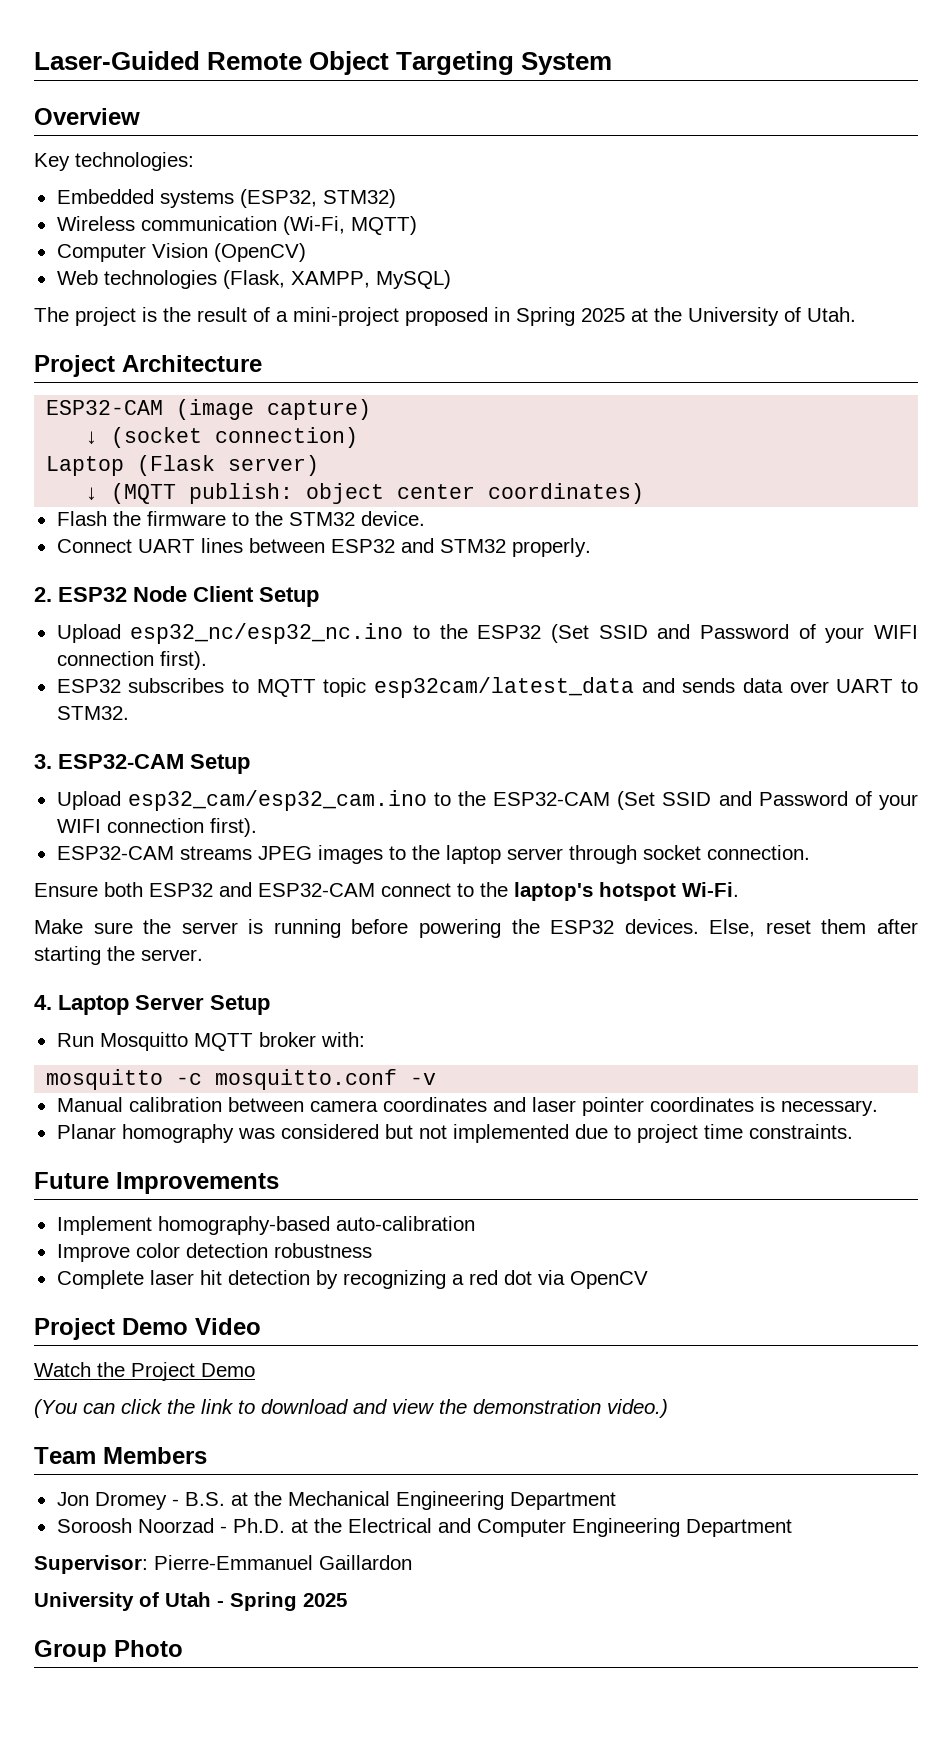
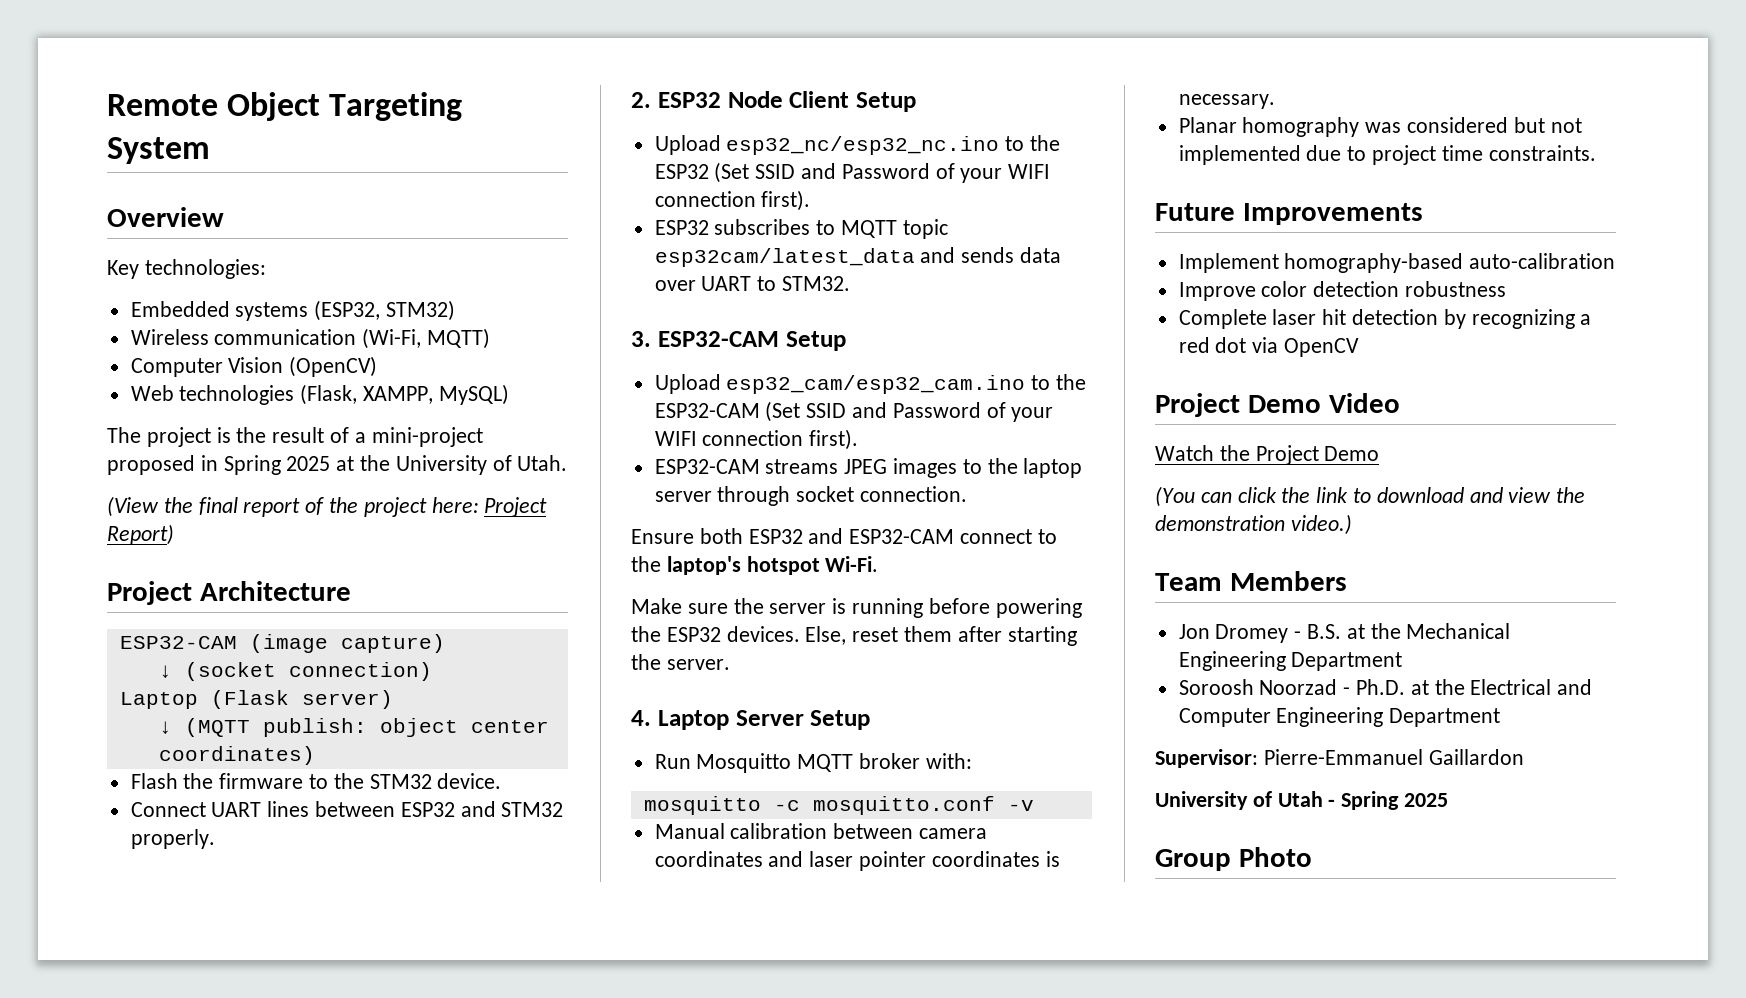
[34,51,200,70] Laser-Guided -> (107, 105) none
(856, 314) none -> [107,496,548,517] [107,524,174,545] // (View the final report of the project here: Project Report)

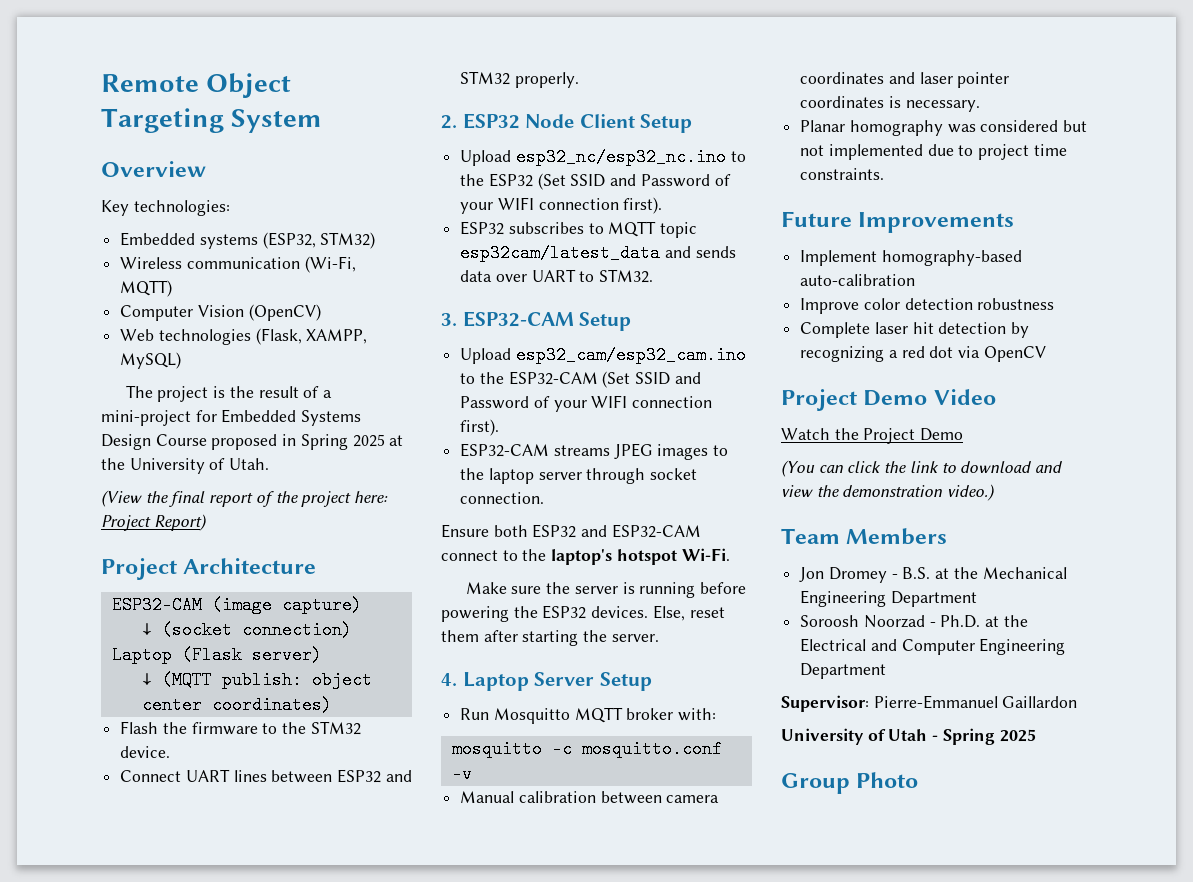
(483, 437) none -> [195,409,362,426] [101,434,207,450] for Embedded Systems Design Course

